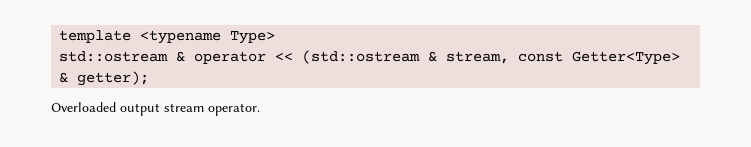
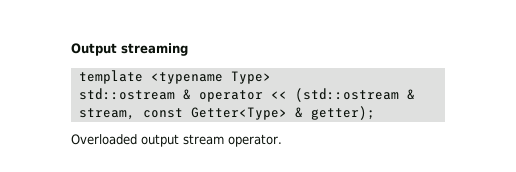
(59, 36) none -> [71,43,188,56] Output streaming //

